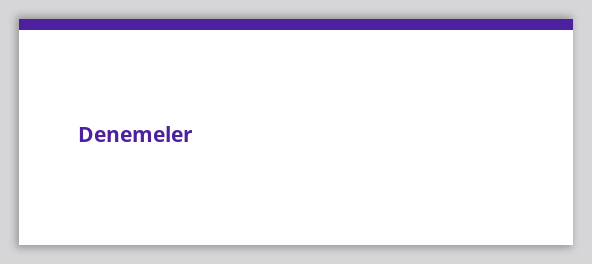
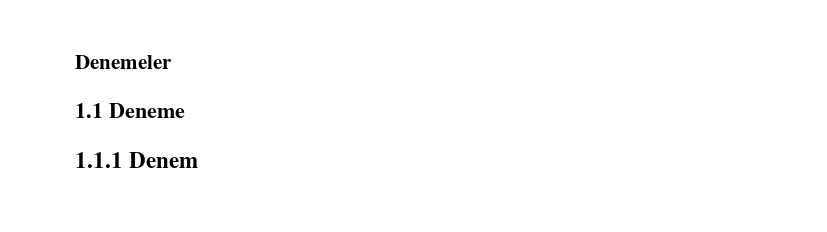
(193, 134) none -> [75,103,185,118] [75,152,199,168] // 1.1 Deneme // 1.1.1 Denem

